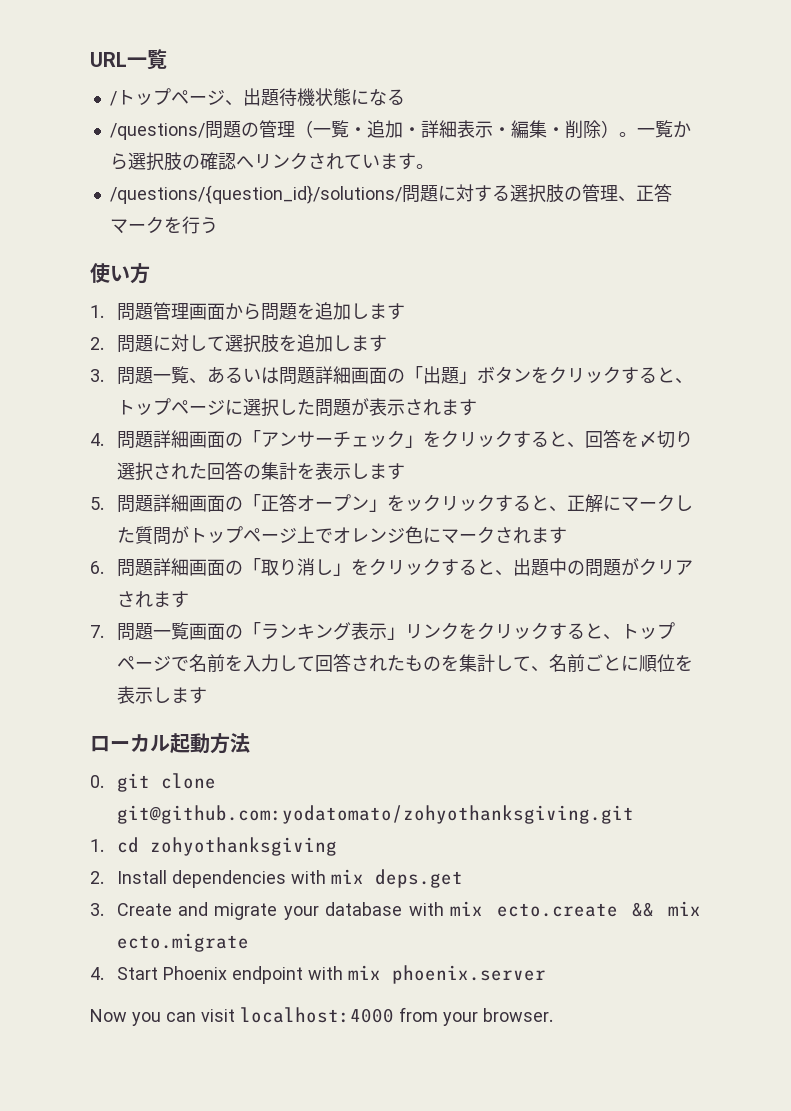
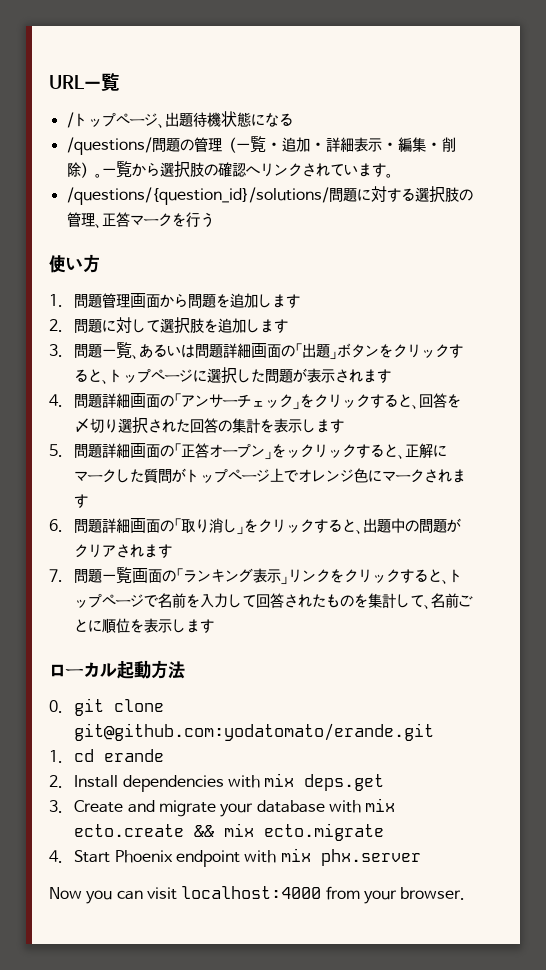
[116,805,634,824] git@github.com:yodatomato/zohyothanksgiving.git -> [74,723,435,741] git@github.com:yodatomato/erande.git
[149,837,337,856] zohyothanksgiving -> [104,749,165,762] erande
[391,965,546,984] phoenix.server -> [320,849,421,866] phx.server

